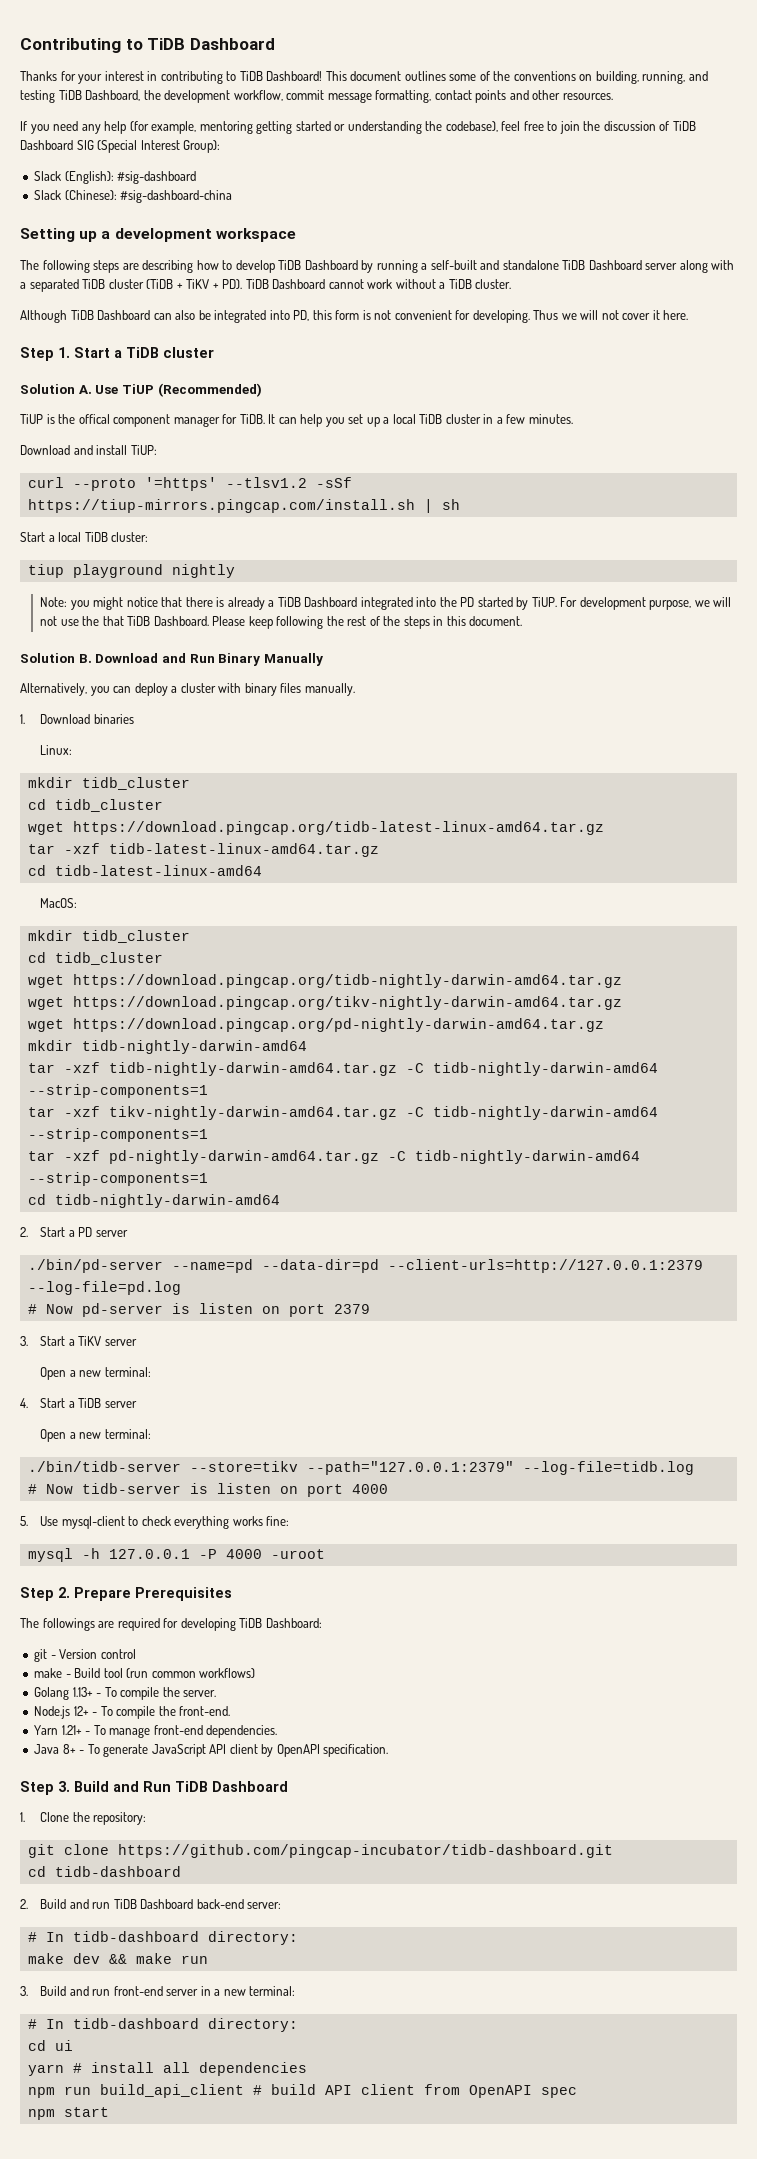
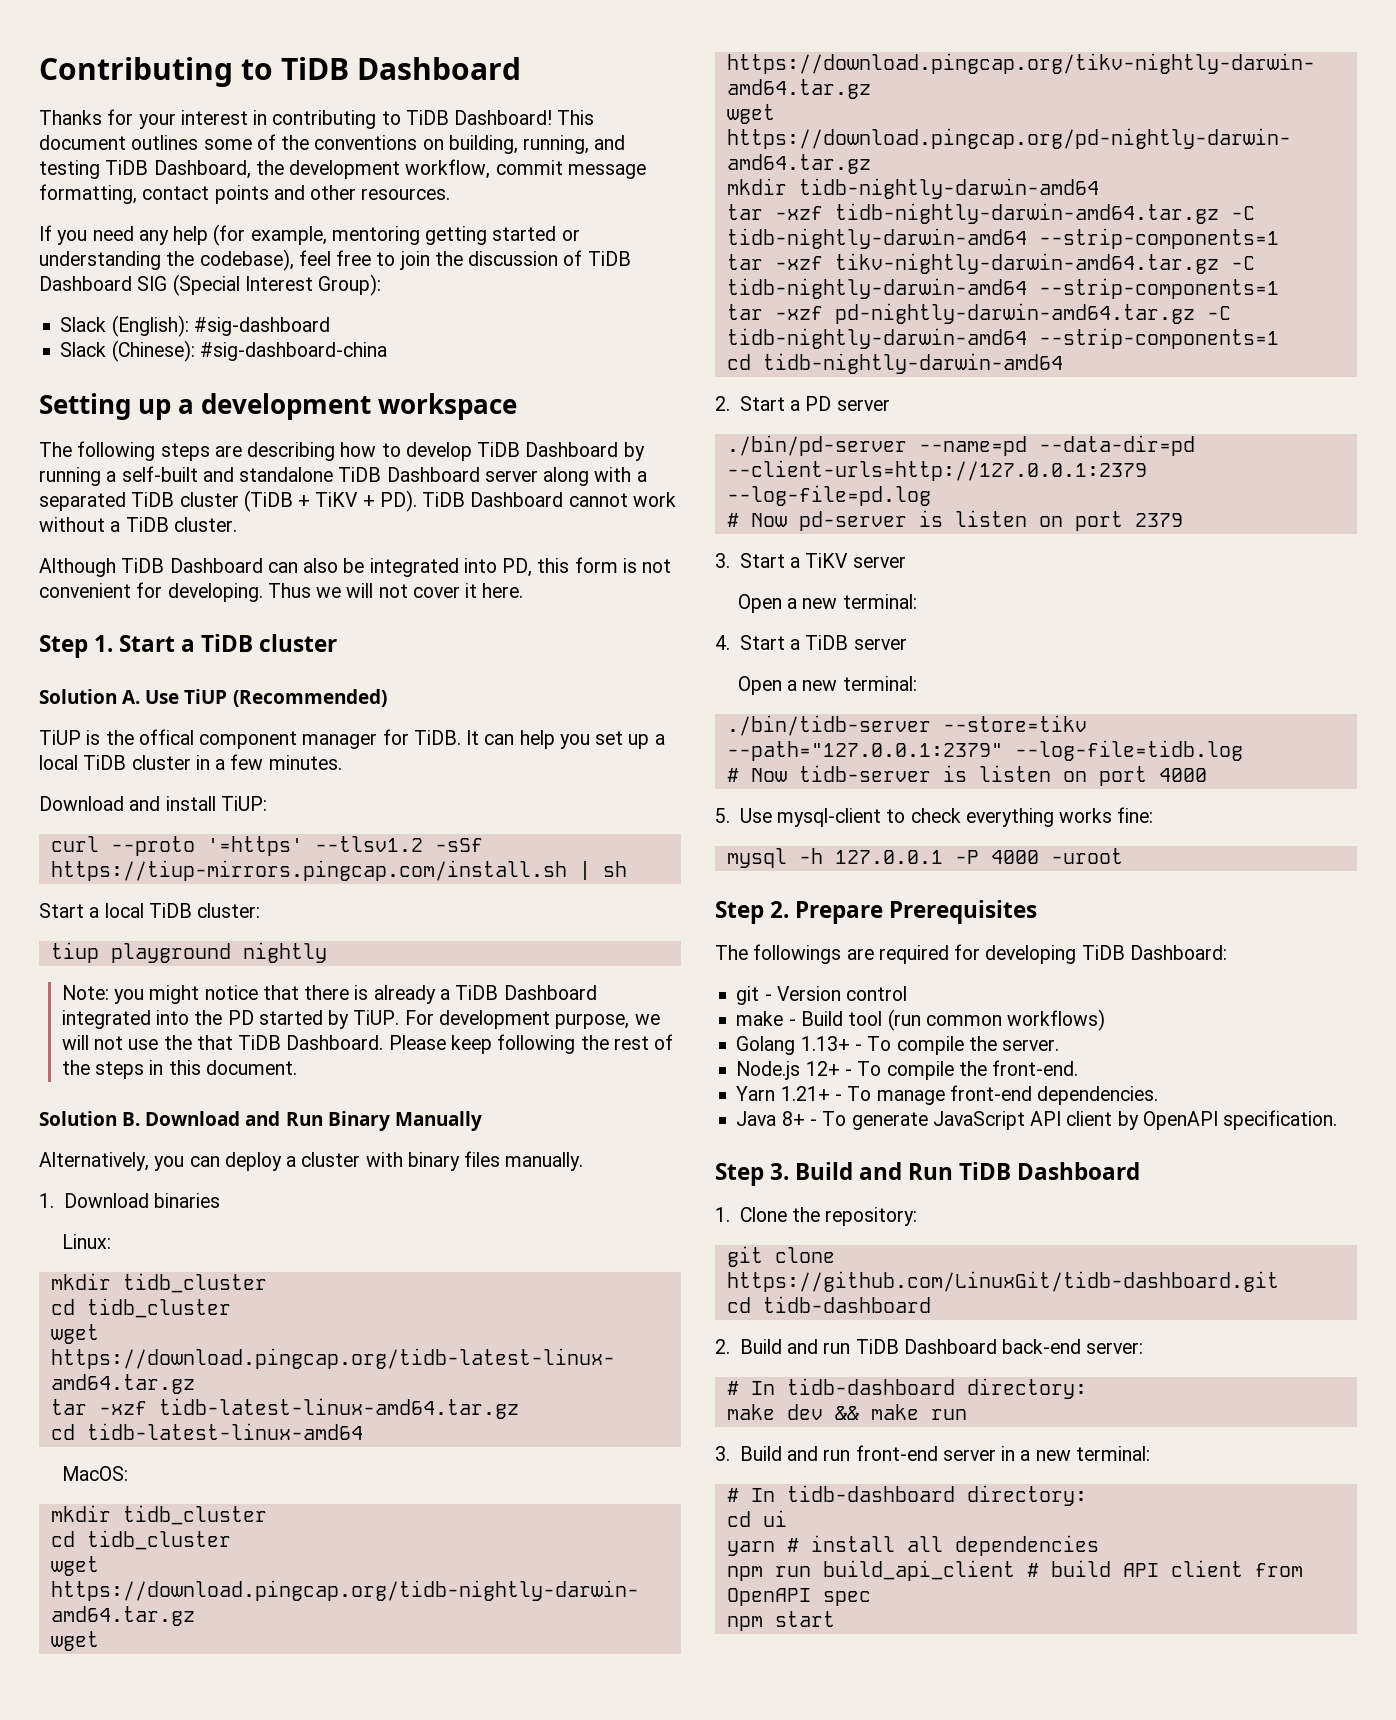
[117,1844,613,1858] https://github.com/pingcap-incubator/tidb-dashboard.git -> [726,1271,1279,1292] https://github.com/LinuxGit/tidb-dashboard.git

